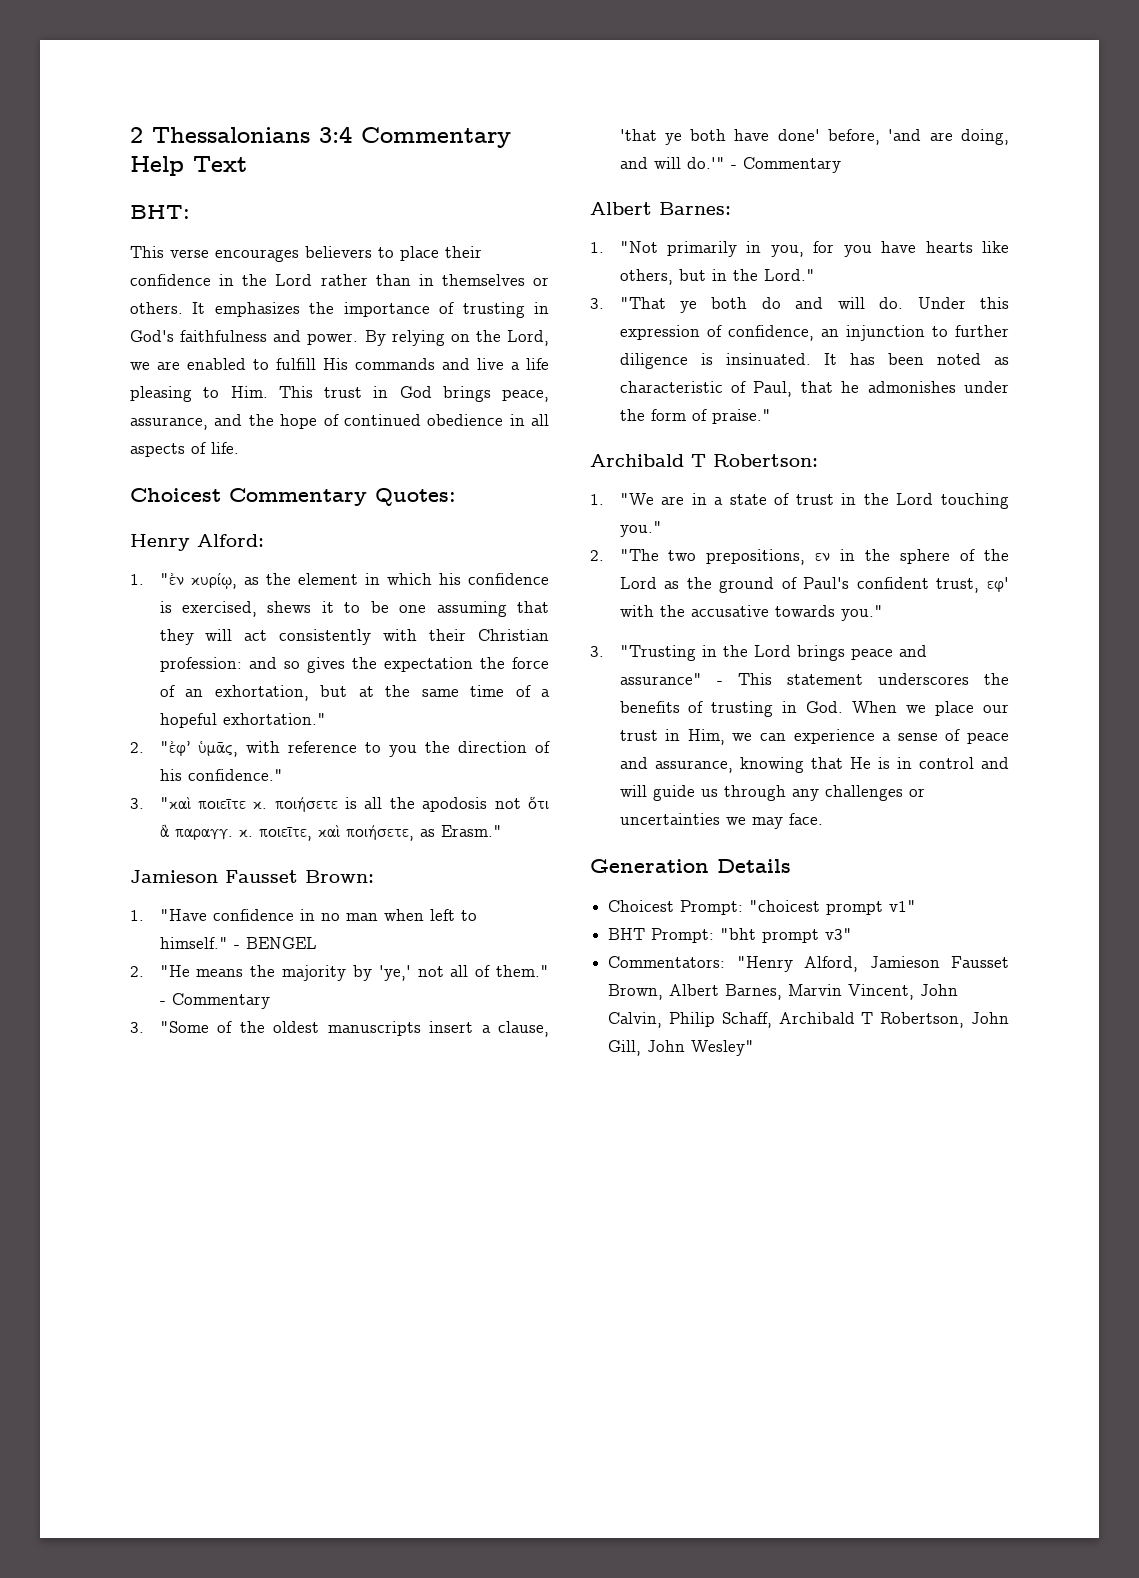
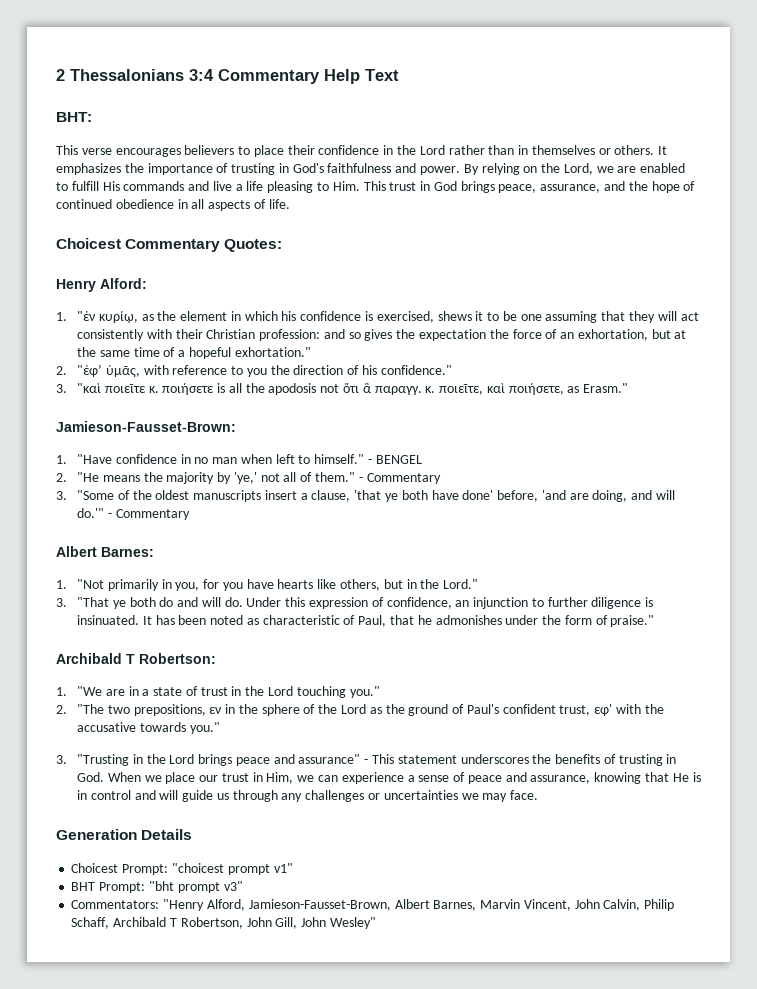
[130,870,374,883] Jamieson Fausset Brown: -> [56,421,236,432] Jamieson-Fausset-Brown:
[869,956,1009,968] [608,984,664,1000] Jamieson Fausset Brown, -> [248,899,391,911] Jamieson-Fausset-Brown,

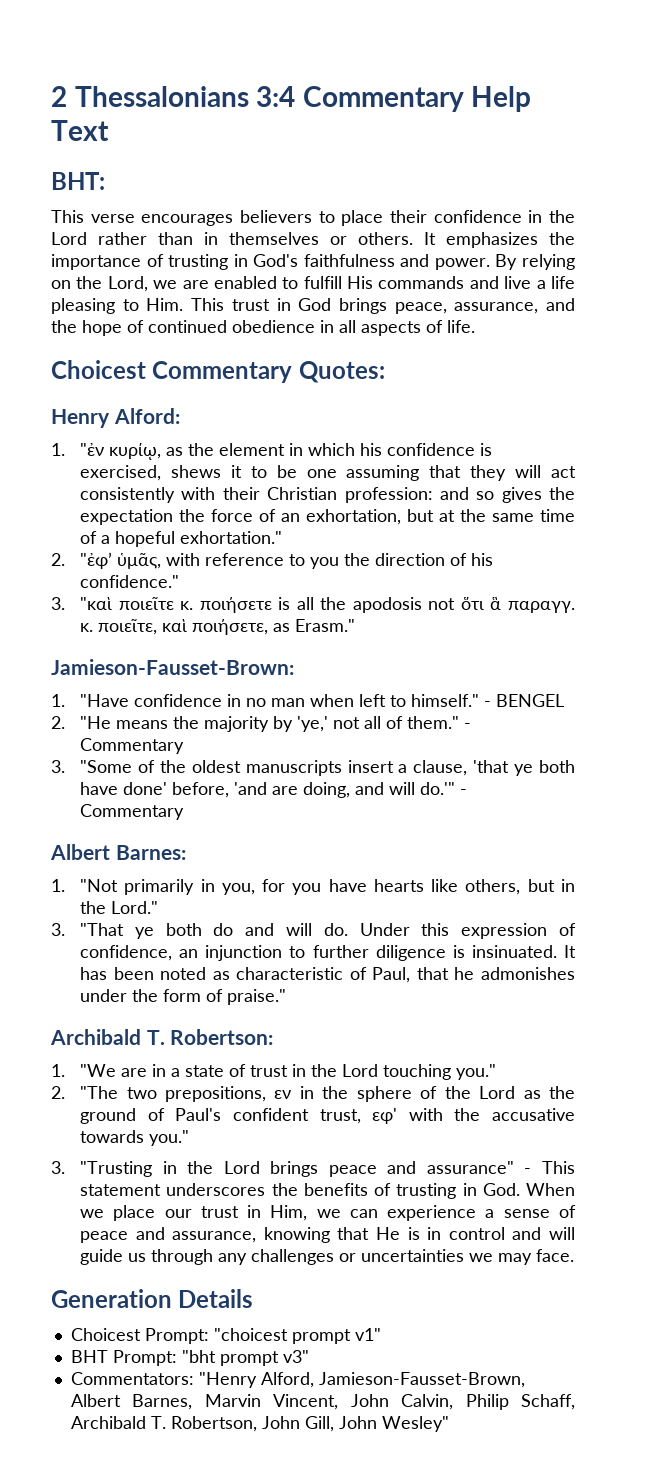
[126,654,135,664] T -> [146,1030,165,1045] T.
[169,918,177,927] T -> [150,1416,166,1429] T.

